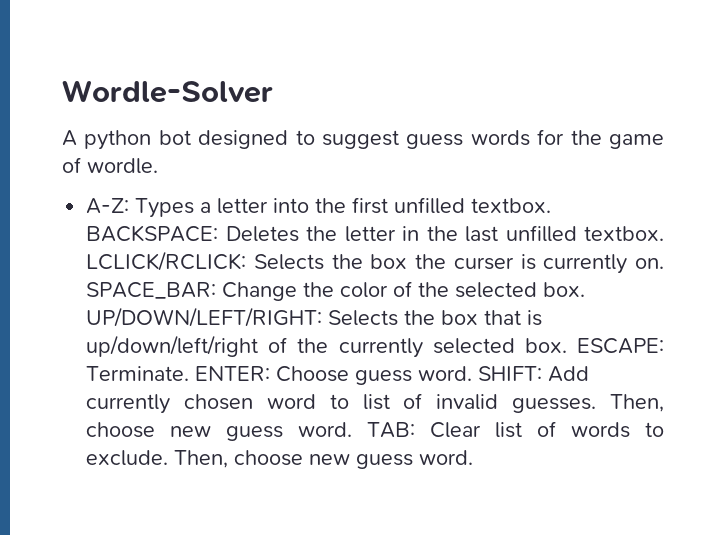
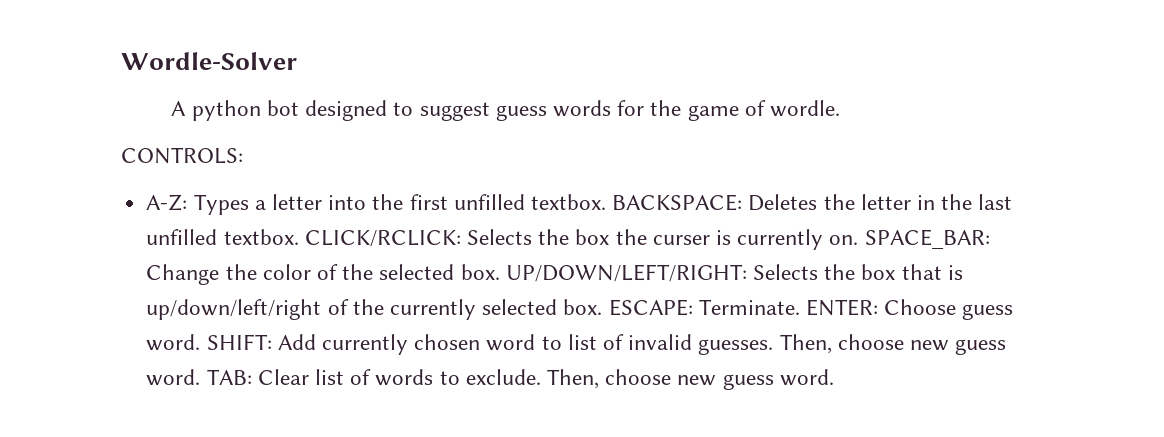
(158, 166) none -> [121,147,243,164] // CONTROLS:
[86,251,247,271] LCLICK/RCLICK: -> [304,230,461,247] CLICK/RCLICK:

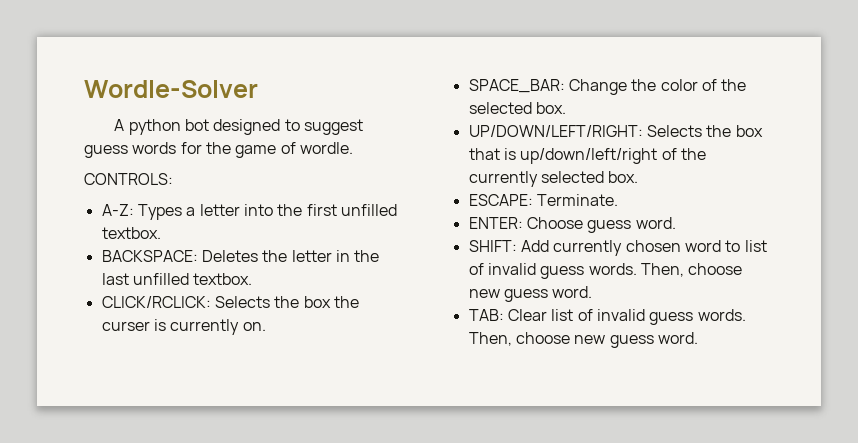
(606, 202) none -> (161, 233) //
(299, 237) none -> (253, 279) //
(859, 240) none -> (266, 326) //
(500, 272) none -> (566, 108) //
(603, 307) none -> (639, 177) //
(800, 307) none -> (618, 200) //
(201, 342) none -> (676, 223) //
[698,334,1007,355] [146,369,201,386] guesses. Then, choose new guess word. -> [540,263,743,279] [468,286,593,302] guess words. Then, choose new guess word. //
[375,369,541,386] words to exclude. -> [596,309,746,325] invalid guess words.

